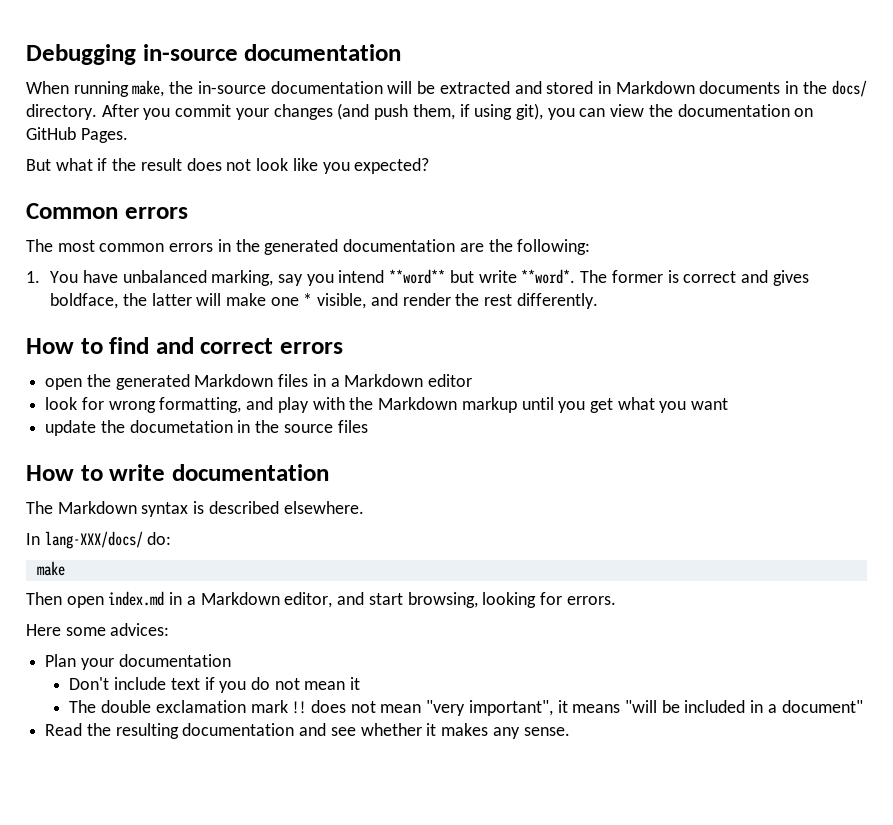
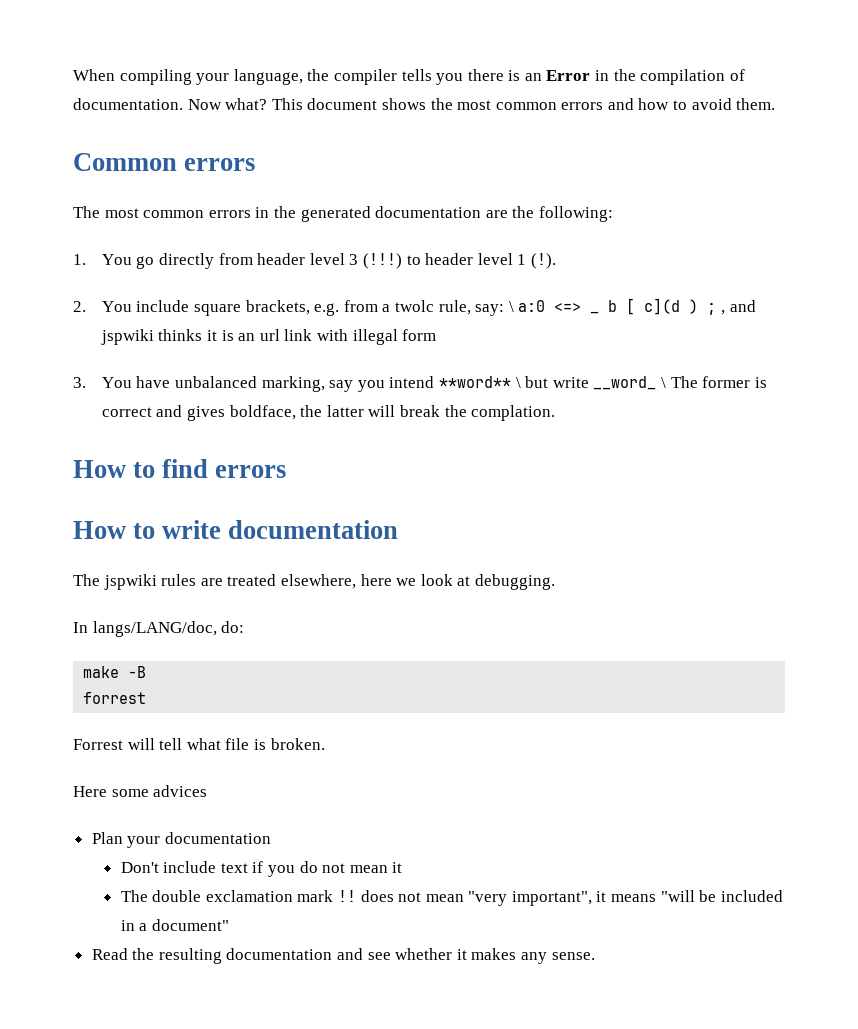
[26,44,402,65] [26,80,867,97] [26,103,814,120] [26,127,128,143] [26,158,430,174] Debugging in-source documentation // When running make, the in-source documentation will be extracted and stored in Markdown documents in the docs/ directory. After you commit your changes (and push them, if using git), you can view the documentation on GitHub Pages. // But what if the result does not look like you expected? -> [73,69,745,85] [73,98,776,110] When compiling your language, the compiler tells you there is an Error in the compilation of documentation. Now what? This document shows the most common errors and how to avoid them.
(79, 277) none -> [136,253,556,269] [73,298,756,316] [100,329,437,345] [73,377,132,388] go directly from header level 3 (!!!) to header level 1 (!). // 2. You include square brackets, e.g. from a twolc rule, say: \ a:0 <=> _ b [ c](d ) ; , and jspwiki thinks it is an url link with illegal form // 3. You
(446, 276) none -> [515,377,521,388] \
[521,269,576,284] **word*. -> [593,376,666,390] __word_ \
[225,293,598,309] make one * visible, and render the rest differently. -> [399,405,556,421] break the complation.
[155,337,344,354] [45,374,473,390] [45,397,729,413] [45,420,368,436] and correct errors // open the generated Markdown files in a Markdown editor // look for wrong formatting, and play with the Markdown markup until you get what you want // update the documetation in the source files -> [215,465,287,478] errors
[57,501,364,517] Markdown syntax is described elsewhere. -> [103,574,555,590] jspwiki rules are treated elsewhere, here we look at debugging.
[44,531,143,549] lang-XXX/docs/ -> [92,621,217,637] langs/LANG/doc,
[26,591,616,608] // Then open index.md in a Markdown editor, and start browsing, looking for errors. -> [128,666,147,678] [83,692,147,704] [73,738,325,750] -B // forrest // Forrest will tell what file is broken.
[110,623,170,636] advices: -> [153,785,208,797] advices

